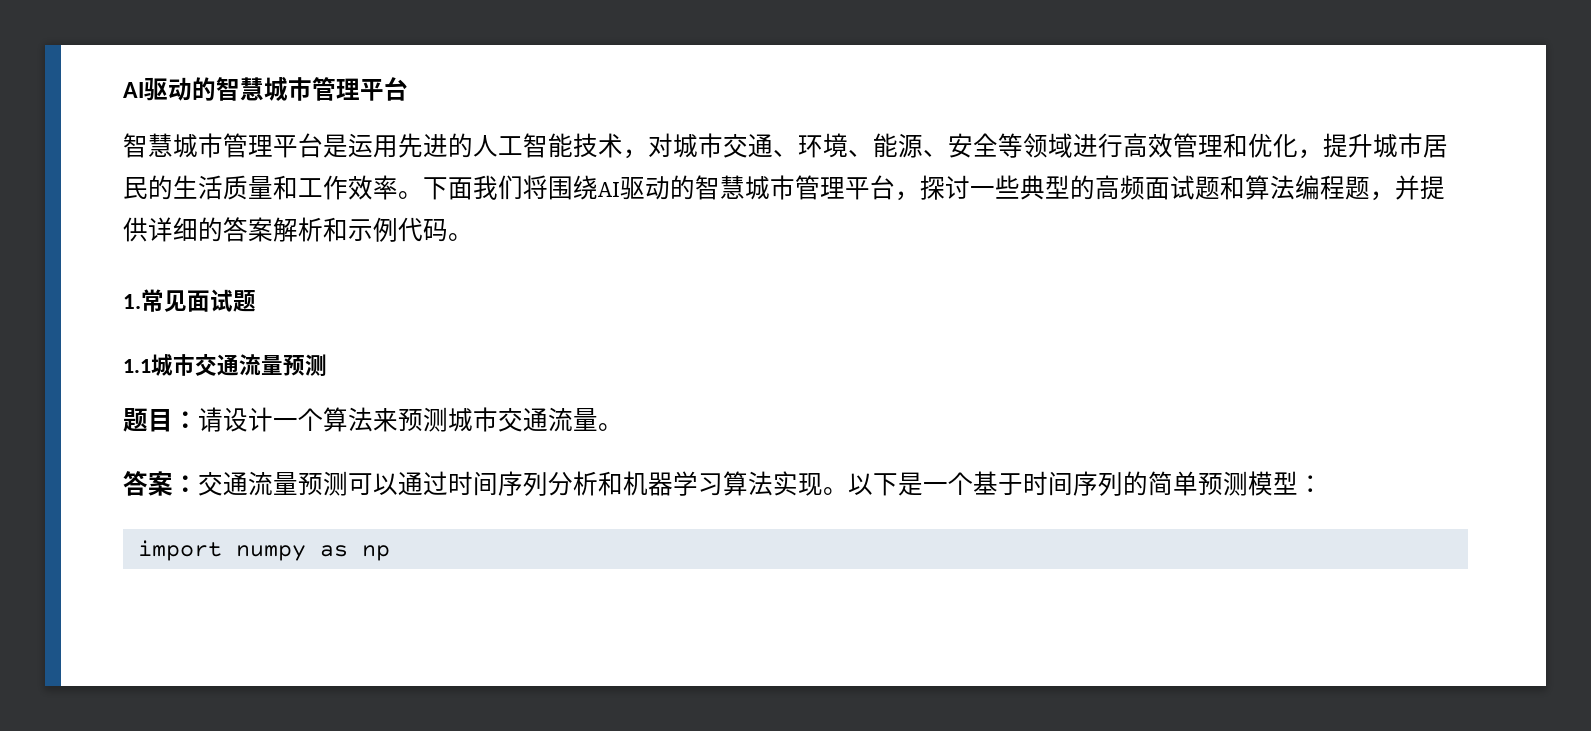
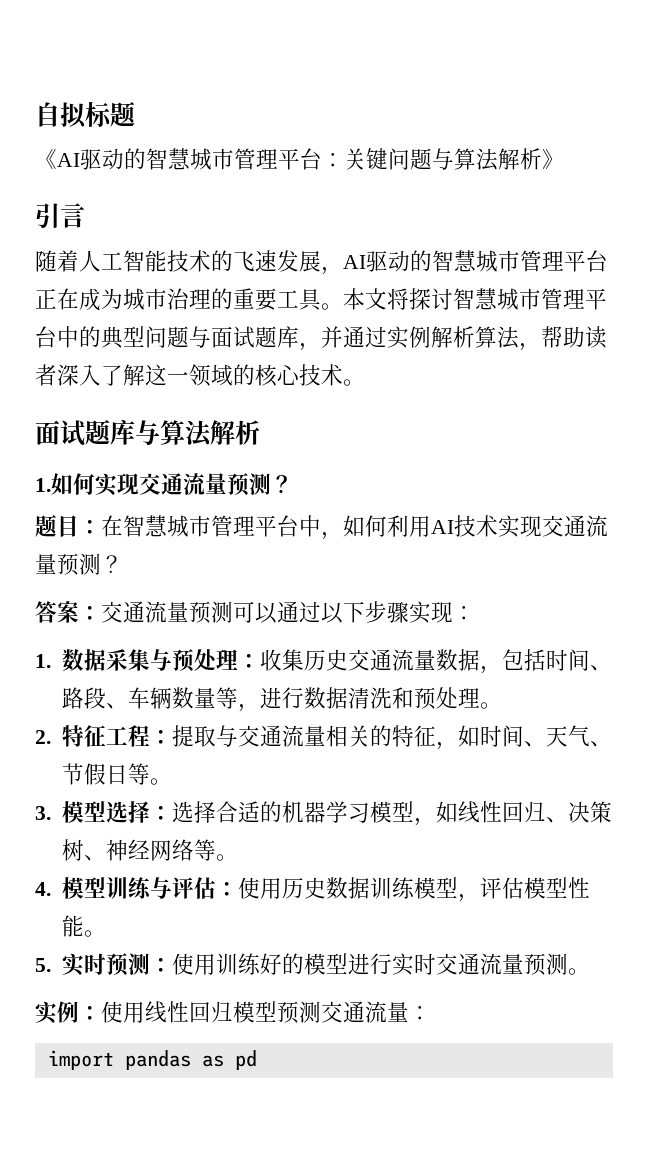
[123,76,408,101] [123,133,1448,159] [123,175,1445,201] [123,217,473,242] [123,289,256,312] [123,353,327,376] AI驱动的智慧城市管理平台 // 智慧城市管理平台是运用先进的人工智能技术，对城市交通、环境、能源、安全等领域进行高效管理和优化，提升城市居民的生活质量和工作效率。下面我们将围绕AI驱动的智慧城市管理平台，探讨一些典型的高频面试题和算法编程题，并提供详细的答案解析和示例代码。 // 1.常见面试题 // 1.1城市交通流量预测 -> [35,101,135,128] [35,148,564,171] [35,203,85,229] [35,250,608,275] [35,288,607,311] [35,326,607,351] [35,364,365,387] [35,419,260,447] [35,473,293,496] 自拟标题 // 《AI驱动的智慧城市管理平台：关键问题与算法解析》 // 引言 // 随着人工智能技术的飞速发展，AI驱动的智慧城市管理平台正在成为城市治理的重要工具。本文将探讨智慧城市管理平台中的典型问题与面试题库，并通过实例解析算法，帮助读者深入了解这一领域的核心技术。 // 面试题库与算法解析 // 1.如何实现交通流量预测？
[198,407,623,432] 请设计一个算法来预测城市交通流量。 -> [101,515,608,540] [35,553,123,576] 在智慧城市管理平台中，如何利用AI技术实现交通流量预测？
[448,471,1298,496] 时间序列分析和机器学习算法实现。以下是一个基于时间序列的简单预测模型 -> [321,601,475,624] [35,649,612,674] [61,687,502,712] [35,725,612,750] [61,763,172,785] [35,801,612,826] [61,839,238,861] [35,877,590,902] [61,915,106,937] [35,953,590,976] [35,1001,409,1024] 以下步骤实现： // 1.数据采集与预处理：收集历史交通流量数据，包括时间、路段、车辆数量等，进行数据清洗和预处理。 // 2.特征工程：提取与交通流量相关的特征，如时间、天气、节假日等。 // 3.模型选择：选择合适的机器学习模型，如线性回归、决策树、神经网络等。 // 4.模型训练与评估：使用历史数据训练模型，评估模型性能。 // 5.实时预测：使用训练好的模型进行实时交通流量预测。 // 实例：使用线性回归模型预测交通流量
[235,545,390,561] numpy as np -> [124,1050,257,1070] pandas as pd

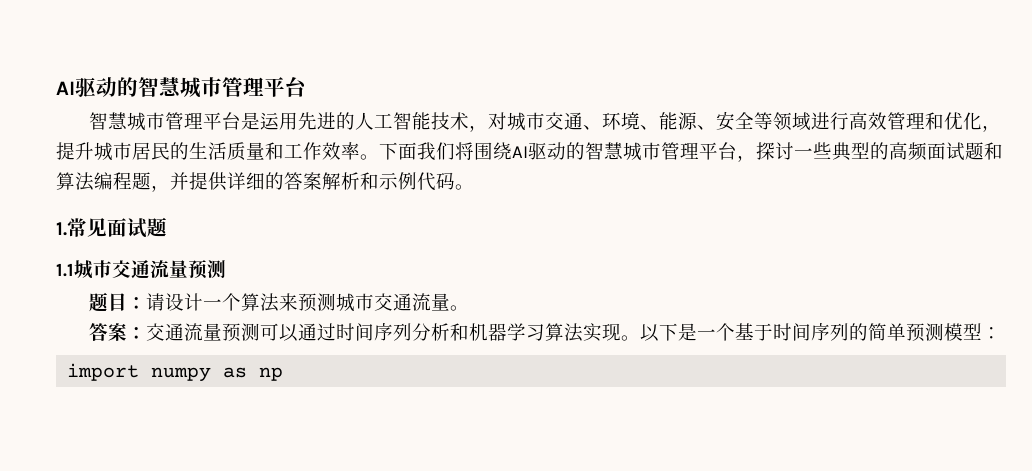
[35,101,135,128] [35,148,564,171] [35,203,85,229] [35,250,608,275] [35,288,607,311] [35,326,607,351] [35,364,365,387] [35,419,260,447] [35,473,293,496] 自拟标题 // 《AI驱动的智慧城市管理平台：关键问题与算法解析》 // 引言 // 随着人工智能技术的飞速发展，AI驱动的智慧城市管理平台正在成为城市治理的重要工具。本文将探讨智慧城市管理平台中的典型问题与面试题库，并通过实例解析算法，帮助读者深入了解这一领域的核心技术。 // 面试题库与算法解析 // 1.如何实现交通流量预测？ -> [56,77,307,98] [88,111,1001,132] [56,142,1003,162] [56,172,474,192] [56,217,167,238] [56,260,226,279] AI驱动的智慧城市管理平台 // 智慧城市管理平台是运用先进的人工智能技术，对城市交通、环境、能源、安全等领域进行高效管理和优化，提升城市居民的生活质量和工作效率。下面我们将围绕AI驱动的智慧城市管理平台，探讨一些典型的高频面试题和算法编程题，并提供详细的答案解析和示例代码。 // 1.常见面试题 // 1.1城市交通流量预测
[101,515,608,540] [35,553,123,576] 在智慧城市管理平台中，如何利用AI技术实现交通流量预测？ -> [145,293,469,312] 请设计一个算法来预测城市交通流量。
[321,601,475,624] [35,649,612,674] [61,687,502,712] [35,725,612,750] [61,763,172,785] [35,801,612,826] [61,839,238,861] [35,877,590,902] [61,915,106,937] [35,953,590,976] [35,1001,409,1024] 以下步骤实现： // 1.数据采集与预处理：收集历史交通流量数据，包括时间、路段、车辆数量等，进行数据清洗和预处理。 // 2.特征工程：提取与交通流量相关的特征，如时间、天气、节假日等。 // 3.模型选择：选择合适的机器学习模型，如线性回归、决策树、神经网络等。 // 4.模型训练与评估：使用历史数据训练模型，评估模型性能。 // 5.实时预测：使用训练好的模型进行实时交通流量预测。 // 实例：使用线性回归模型预测交通流量 -> [335,323,982,342] 时间序列分析和机器学习算法实现。以下是一个基于时间序列的简单预测模型
[124,1050,257,1070] pandas as pd -> [151,367,284,382] numpy as np

